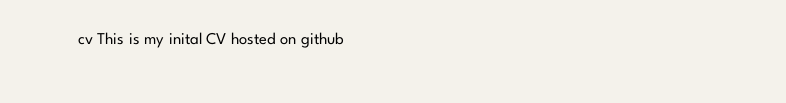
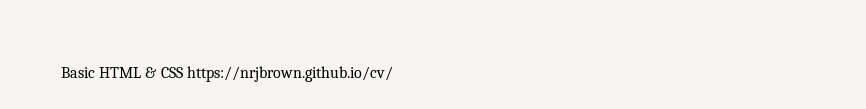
[78,32,344,48] cv This is my inital CV hosted on github -> [61,66,393,82] Basic HTML & CSS https://nrjbrown.github.io/cv/

